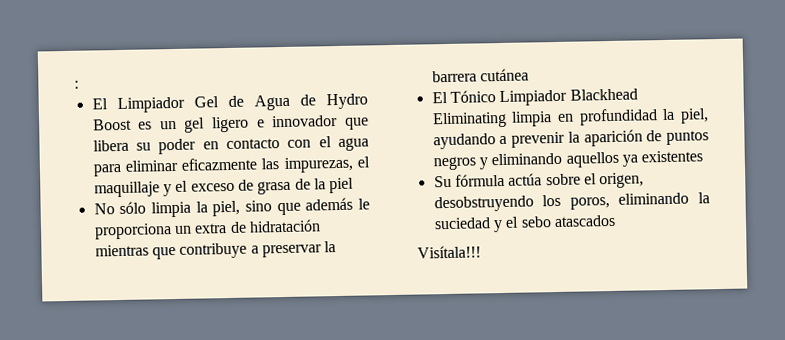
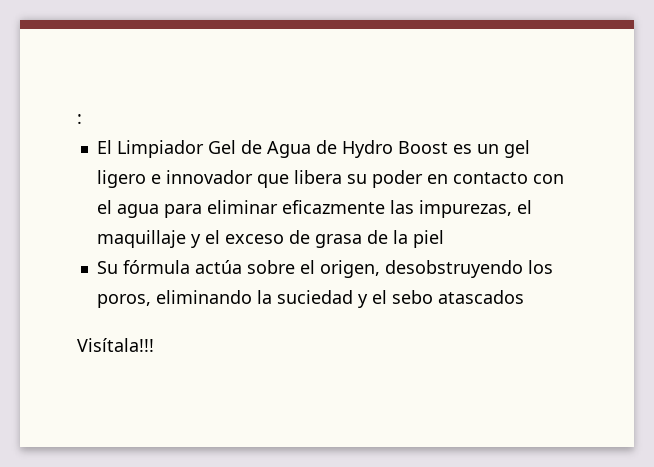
[93,197,371,218] [93,219,321,240] [94,241,337,260] [431,68,529,83] [431,88,638,107] [431,108,709,129] [432,129,709,150] [432,150,704,171] // No sólo limpia la piel, sino que además le proporciona un extra de hidratación mientras que contribuye a preservar la barrera cutánea // El Tónico Limpiador Blackhead Eliminating limpia en profundidad la piel, ayudando a prevenir la aparición de puntos negros y eliminando aquellos ya existentes -> (444, 239) none

